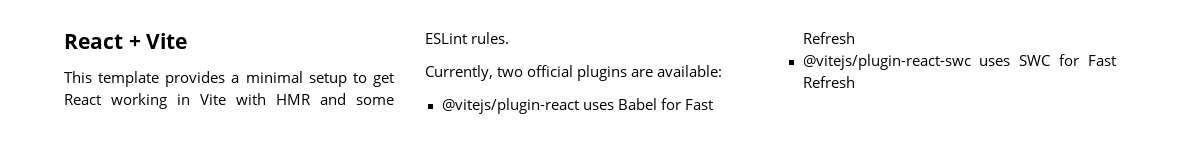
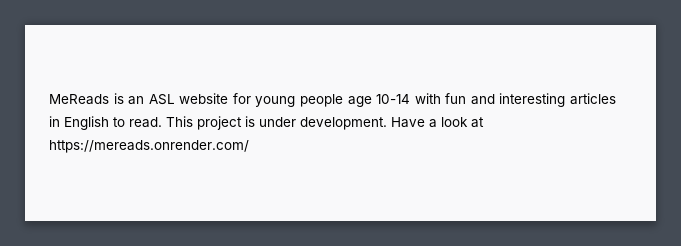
[64,33,188,49] [64,71,394,87] [64,93,394,109] [425,32,510,44] [425,65,723,81] [441,98,713,114] [802,32,855,44] [802,54,1116,70] [802,76,855,88] React + Vite // This template provides a minimal setup to get React working in Vite with HMR and some ESLint rules. // Currently, two official plugins are available: // @vitejs/plugin-react uses Babel for Fast Refresh // @vitejs/plugin-react-swc uses SWC for Fast Refresh -> [49,93,616,107] [49,116,484,130] [49,140,249,153] MeReads is an ASL website for young people age 10-14 with fun and interesting articles in English to read. This project is under development. Have a look at https://mereads.onrender.com/

